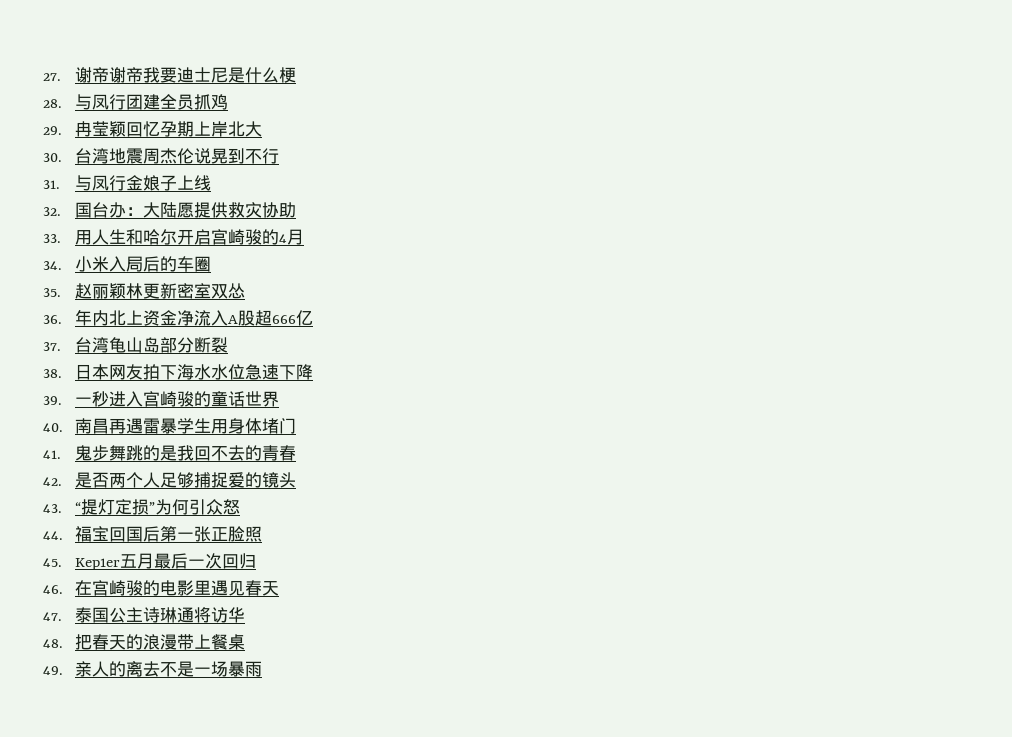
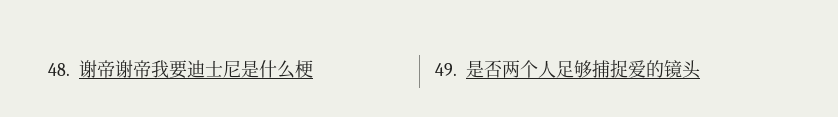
[43,73,61,81] 27. -> [48,63,70,76] 48.
[43,94,229,110] [43,121,263,137] [43,148,280,164] [43,175,212,191] [43,202,297,218] [43,229,305,245] [43,256,212,272] [43,283,246,299] [43,309,314,326] [43,337,229,353] [43,364,314,380] [43,391,280,407] [43,418,297,434] [43,445,297,461] [43,477,62,486] 28.与凤行团建全员抓鸡 // 29.冉莹颖回忆孕期上岸北大 // 30.台湾地震周杰伦说晃到不行 // 31.与凤行金娘子上线 // 32.国台办：大陆愿提供救灾协助 // 33.用人生和哈尔开启宫崎骏的4月 // 34.小米入局后的车圈 // 35.赵丽颖林更新密室双怂 // 36.年内北上资金净流入A股超666亿 // 37.台湾龟山岛部分断裂 // 38.日本网友拍下海水水位急速下降 // 39.一秒进入宫崎骏的童话世界 // 40.南昌再遇雷暴学生用身体堵门 // 41.鬼步舞跳的是我回不去的青春 // 42. -> [435,63,457,76] 49.
[43,499,241,515] [43,526,263,542] [43,553,257,570] [43,580,280,596] [43,607,246,623] [43,634,246,650] [43,661,263,677] // 43. “提灯定损”为何引众怒 // 44.福宝回国后第一张正脸照 // 45. Kep1er五月最后一次回归 // 46.在宫崎骏的电影里遇见春天 // 47.泰国公主诗琳通将访华 // 48.把春天的浪漫带上餐桌 // 49.亲人的离去不是一场暴雨 -> (701, 69) none

